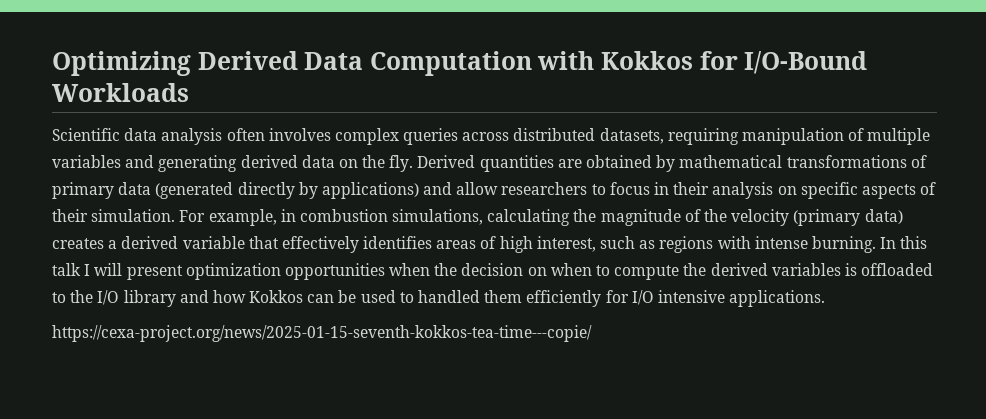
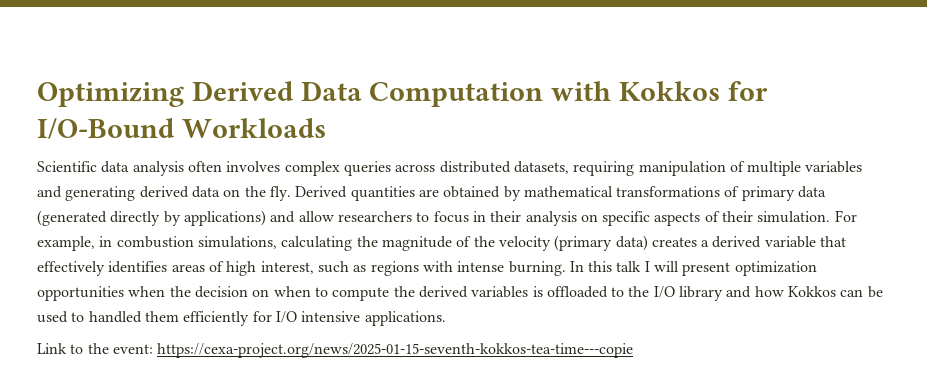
[52,325,592,342] https://cexa-project.org/news/2025-01-15-seventh-kokkos-tea-time---copie/ -> [37,343,634,358] Link to the event: https://cexa-project.org/news/2025-01-15-seventh-kokkos-tea-time---copie

